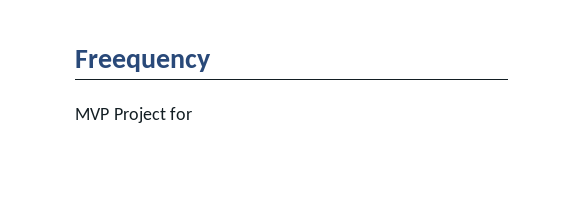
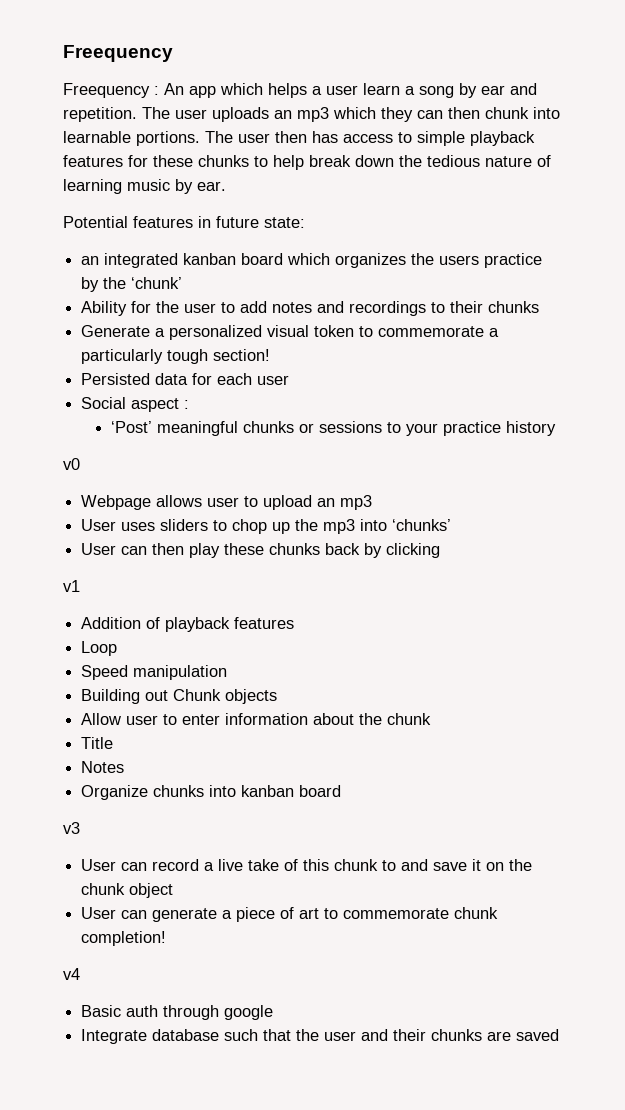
[75,107,193,123] MVP Project for -> [63,83,537,98] [63,107,560,122] [63,131,535,146] [63,155,551,170] [63,179,226,194] [63,216,305,228] [81,253,543,268] [81,277,183,292] [81,301,540,316] [81,325,500,340] [81,349,271,364] [81,373,290,385] [81,397,190,412] [111,421,557,436] [63,458,80,470] [81,495,373,510] [81,519,452,534] [81,543,441,558] [63,580,80,592] [81,617,295,632] [81,641,118,656] [81,665,228,680] [81,689,278,704] [81,713,432,725] [81,737,114,749] [81,761,125,773] [81,785,342,800] [63,822,80,834] [81,859,533,871] [81,883,174,898] [81,907,499,922] [81,931,167,946] [63,968,80,980] [81,1005,274,1020] [81,1029,560,1044] Freequency : An app which helps a user learn a song by ear and repetition. The user uploads an mp3 which they can then chunk into learnable portions. The user then has access to simple playback features for these chunks to help break down the tedious nature of learning music by ear. // Potential features in future state: // an integrated kanban board which organizes the users practice by the ‘chunk’ // Ability for the user to add notes and recordings to their chunks // Generate a personalized visual token to commemorate a particularly tough section! // Persisted data for each user // Social aspect : // ‘Post’ meaningful chunks or sessions to your practice history // v0 // Webpage allows user to upload an mp3 // User uses sliders to chop up the mp3 into ‘chunks’ // User can then play these chunks back by clicking // v1 // Addition of playback features // Loop // Speed manipulation // Building out Chunk objects // Allow user to enter information about the chunk // Title // Notes // Organize chunks into kanban board // v3 // User can record a live take of this chunk to and save it on the chunk object // User can generate a piece of art to commemorate chunk completion! // v4 // Basic auth through google // Integrate database such that the user and their chunks are saved

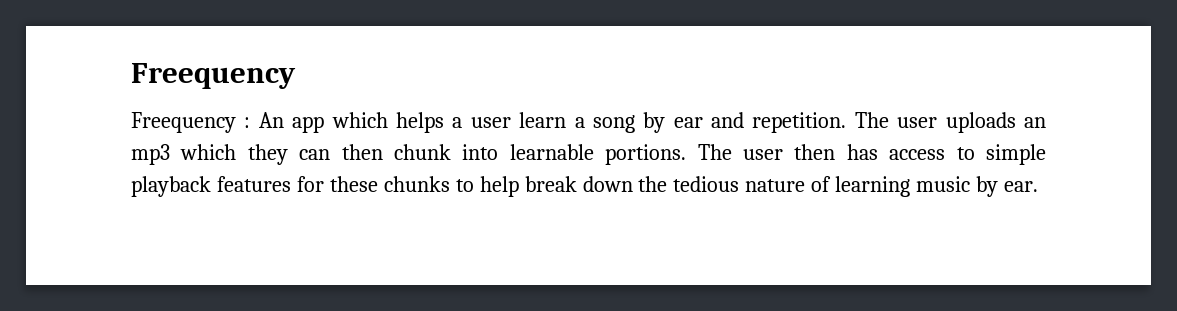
[63,216,305,228] [81,253,543,268] [81,277,183,292] [81,301,540,316] [81,325,500,340] [81,349,271,364] [81,373,290,385] [81,397,190,412] [111,421,557,436] [63,458,80,470] [81,495,373,510] [81,519,452,534] [81,543,441,558] [63,580,80,592] [81,617,295,632] [81,641,118,656] [81,665,228,680] [81,689,278,704] [81,713,432,725] [81,737,114,749] [81,761,125,773] [81,785,342,800] [63,822,80,834] [81,859,533,871] [81,883,174,898] [81,907,499,922] [81,931,167,946] [63,968,80,980] [81,1005,274,1020] [81,1029,560,1044] // Potential features in future state: // an integrated kanban board which organizes the users practice by the ‘chunk’ // Ability for the user to add notes and recordings to their chunks // Generate a personalized visual token to commemorate a particularly tough section! // Persisted data for each user // Social aspect : // ‘Post’ meaningful chunks or sessions to your practice history // v0 // Webpage allows user to upload an mp3 // User uses sliders to chop up the mp3 into ‘chunks’ // User can then play these chunks back by clicking // v1 // Addition of playback features // Loop // Speed manipulation // Building out Chunk objects // Allow user to enter information about the chunk // Title // Notes // Organize chunks into kanban board // v3 // User can record a live take of this chunk to and save it on the chunk object // User can generate a piece of art to commemorate chunk completion! // v4 // Basic auth through google // Integrate database such that the user and their chunks are saved -> (1039, 186) none

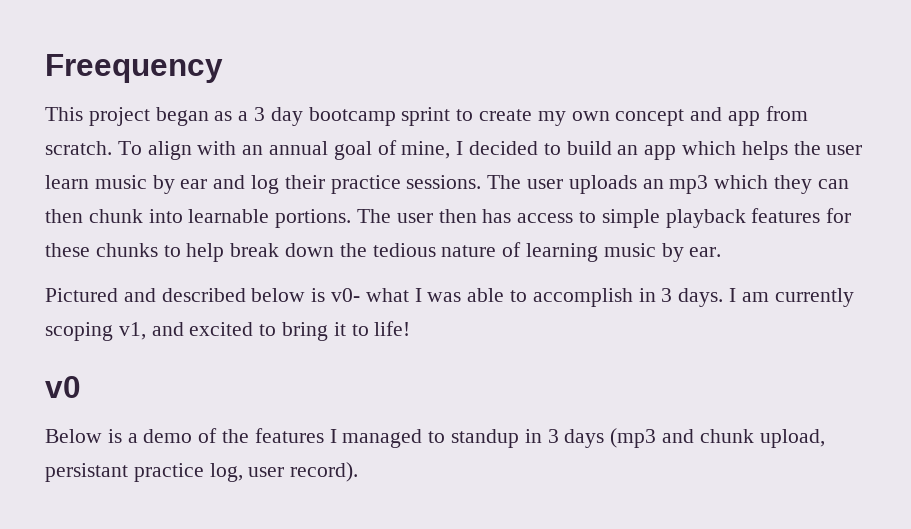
[131,112,284,133] Freequency : An -> [45,106,808,126] [45,140,639,160] This project began as a 3 day bootcamp sprint to create my own concept and app from scratch. To align with an annual goal of mine, I decided to build an
[452,117,463,128] a -> [793,141,821,155] the
[574,115,635,133] a song -> [94,175,147,189] music
[752,112,847,133] repetition. -> [251,175,482,194] log their practice sessions.
(1039, 186) none -> [45,288,854,307] [45,321,411,341] [45,376,81,398] [45,428,825,448] [45,462,359,482] // Pictured and described below is v0- what I was able to accomplish in 3 days. I am currently scoping v1, and excited to bring it to life! // v0 // Below is a demo of the features I managed to standup in 3 days (mp3 and chunk upload, persistant practice log, user record).

